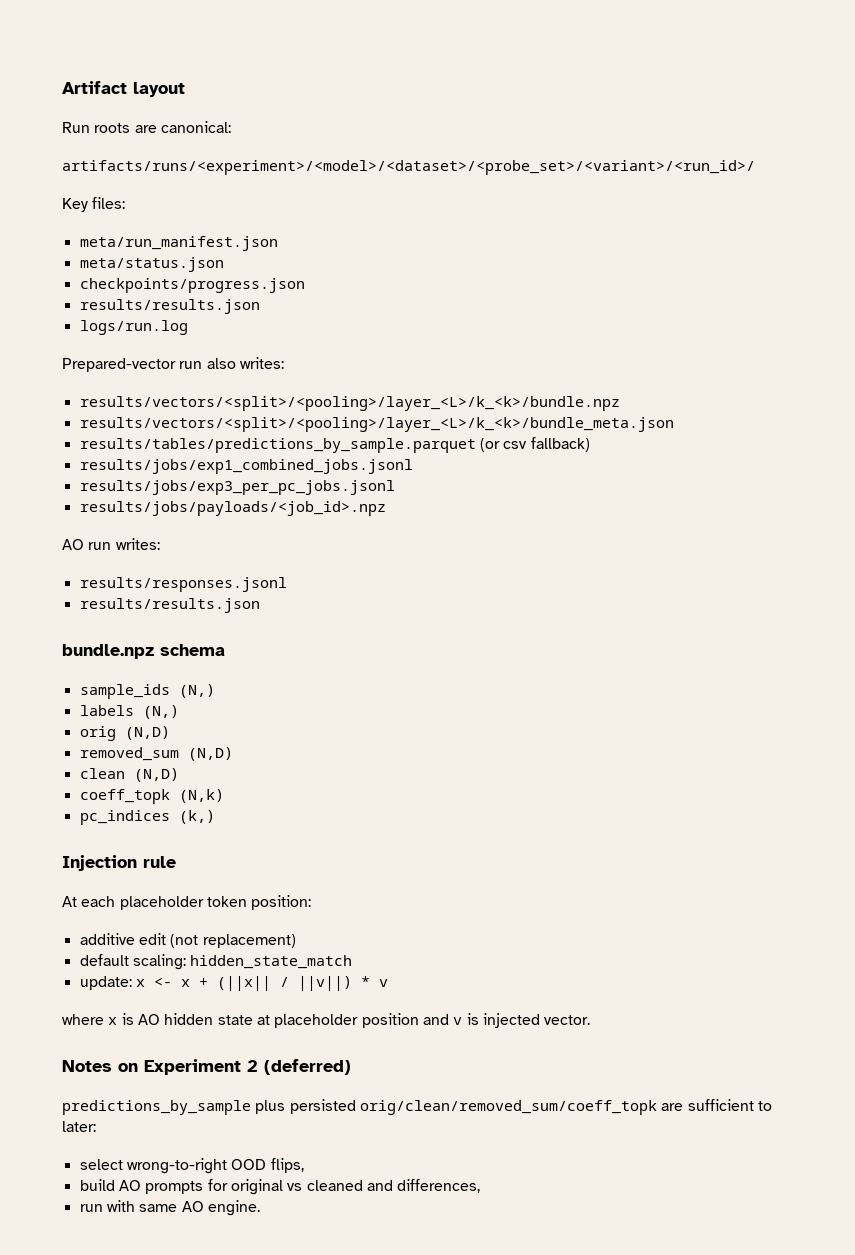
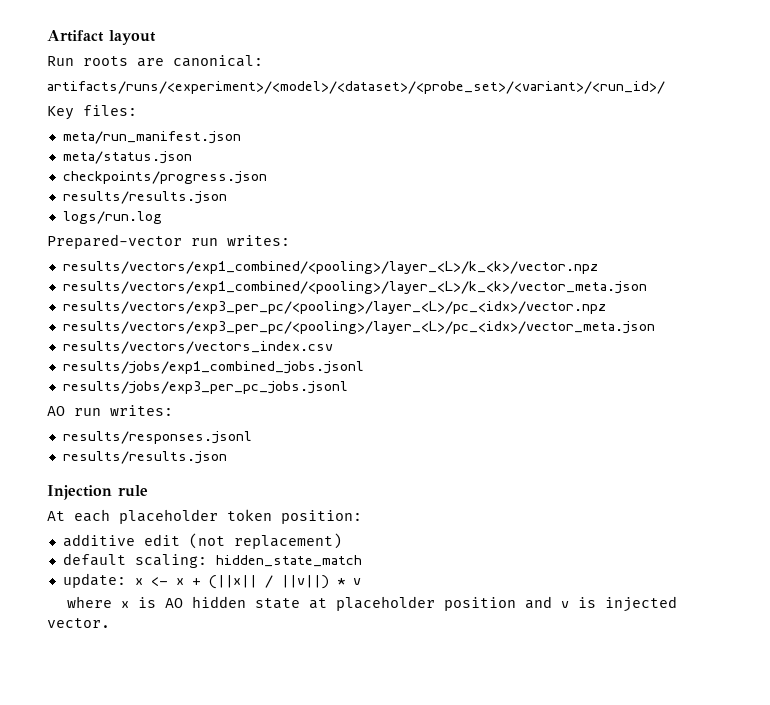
[206,357,284,369] [79,396,620,411] [79,417,674,432] [79,437,590,453] also writes: // results/vectors/<split>/<pooling>/layer_<L>/k_<k>/bundle.npz // results/vectors/<split>/<pooling>/layer_<L>/k_<k>/bundle_meta.json // results/tables/predictions_by_sample.parquet (or csv fallback) -> [227,235,290,246] [62,261,598,274] [62,281,647,294] [62,301,606,314] [62,321,655,334] [62,341,333,354] writes: // results/vectors/exp1_combined/<pooling>/layer_<L>/k_<k>/vector.npz // results/vectors/exp1_combined/<pooling>/layer_<L>/k_<k>/vector_meta.json // results/vectors/exp3_per_pc/<pooling>/layer_<L>/pc_<idx>/vector.npz // results/vectors/exp3_per_pc/<pooling>/layer_<L>/pc_<idx>/vector_meta.json // results/vectors/vectors_index.csv
[79,501,386,516] // results/jobs/payloads/<job_id>.npz -> (348, 387) none
[62,644,225,659] [79,684,215,699] [79,705,179,719] [79,726,170,741] [79,747,233,761] [79,768,179,782] [79,789,224,804] [79,810,215,825] // bundle.npz schema // sample_ids (N,) // labels (N,) // orig (N,D) // removed_sum (N,D) // clean (N,D) // coeff_topk (N,k) // pc_indices (k,) -> (227, 457) none
[62,1059,351,1075] [62,1099,772,1115] [62,1121,96,1132] [79,1158,304,1174] [79,1179,481,1195] [79,1200,260,1216] // Notes on Experiment 2 (deferred) // predictions_by_sample plus persisted orig/clean/removed_sum/coeff_topk are sufficient to later: // select wrong-to-right OOD flips, // build AO prompts for original vs cleaned and differences, // run with same AO engine. -> (110, 623) none

